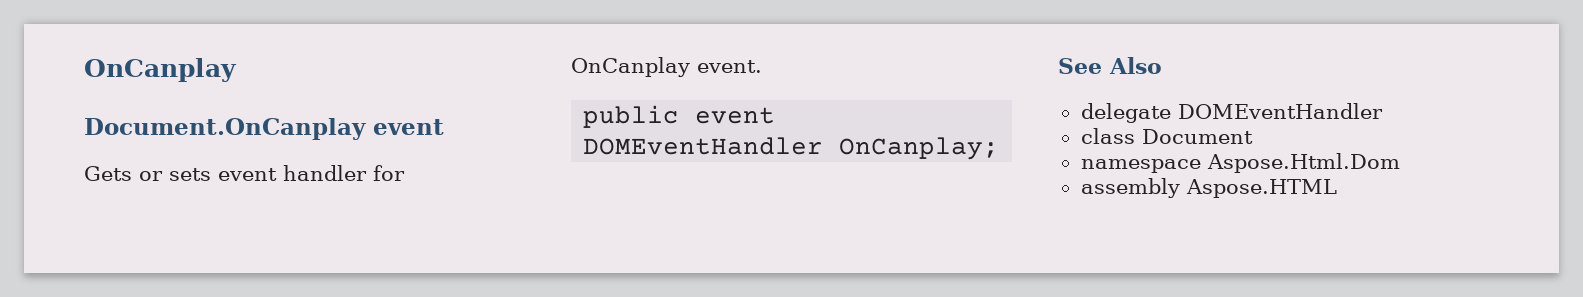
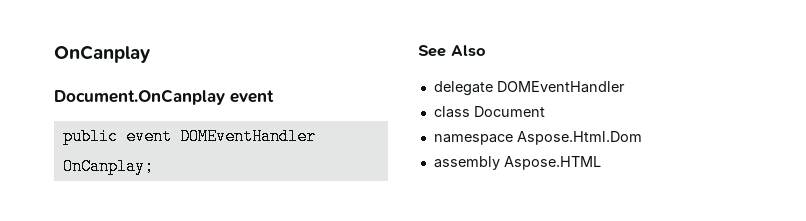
[84,165,405,181] [571,57,762,77] // Gets or sets event handler for OnCanplay event. -> (274, 96) none

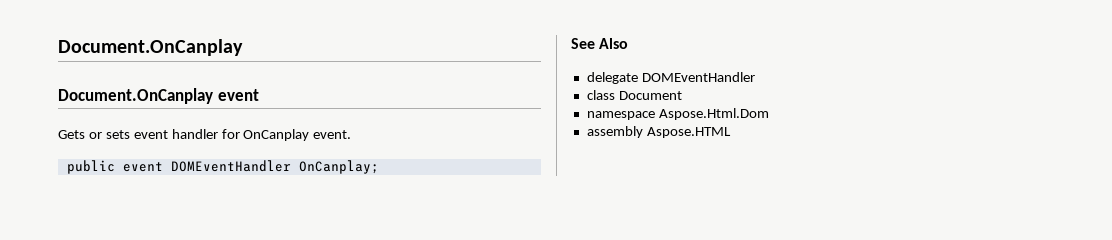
[54,45,150,63] OnCanplay -> [58,39,243,56] Document.OnCanplay
(274, 96) none -> [58,129,352,141] // Gets or sets event handler for OnCanplay event.

